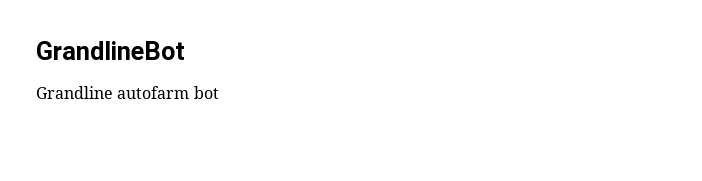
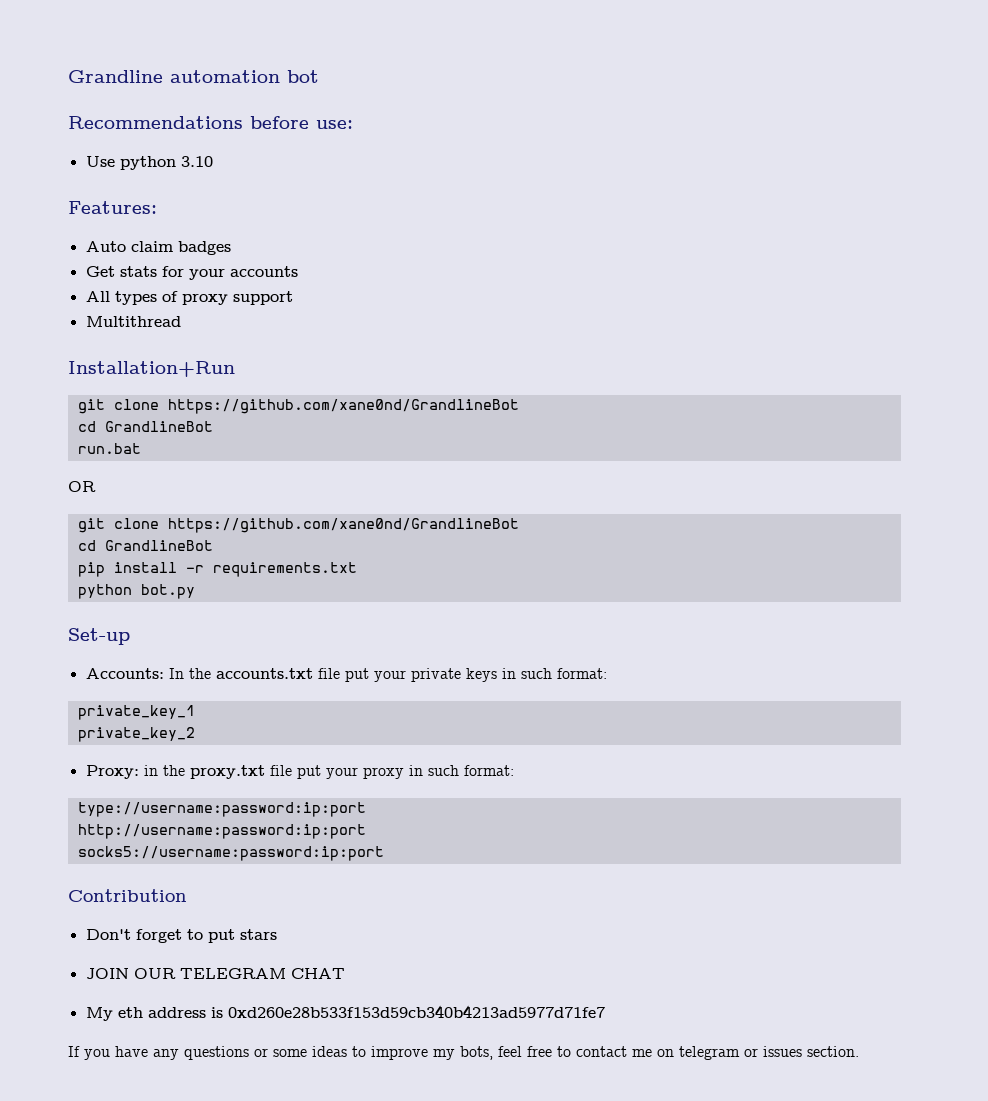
[36,41,185,60] [36,86,219,99] GrandlineBot // Grandline autofarm bot -> [68,70,319,83] [68,116,353,129] [85,156,213,170] [68,201,157,214] [85,241,231,255] [85,266,298,280] [85,291,293,305] [85,316,181,327] [68,361,235,377] [77,399,519,414] [77,421,213,432] [77,443,141,454] [68,481,96,492] [77,518,519,533] [77,540,213,551] [77,562,357,577] [77,584,195,599] [68,628,130,645] [85,668,607,682] [77,705,195,720] [77,727,195,742] [85,765,514,779] [77,802,366,817] [77,824,366,839] [77,846,384,861] [68,889,187,902] [85,929,277,943] [85,968,345,979] [85,1005,605,1021] [68,1046,859,1060] Grandline automation bot // Recommendations before use: // Use python 3.10 // Features: // Auto claim badges // Get stats for your accounts // All types of proxy support // Multithread // Installation+Run // git clone https://github.com/xane0nd/GrandlineBot // cd GrandlineBot // run.bat // OR // git clone https://github.com/xane0nd/GrandlineBot // cd GrandlineBot // pip install -r requirements.txt // python bot.py // Set-up // Accounts: In the accounts.txt file put your private keys in such format: // private_key_1 // private_key_2 // Proxy: in the proxy.txt file put your proxy in such format: // type://username:password:ip:port // http://username:password:ip:port // socks5://username:password:ip:port // Contribution // Don't forget to put stars // JOIN OUR TELEGRAM CHAT // My eth address is 0xd260e28b533f153d59cb340b4213ad5977d71fe7 // If you have any questions or some ideas to improve my bots, feel free to contact me on telegram or issues section.

